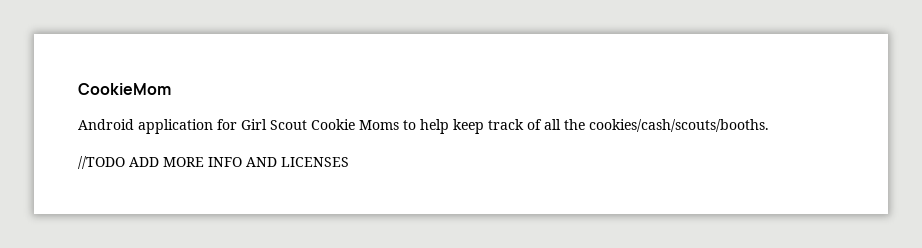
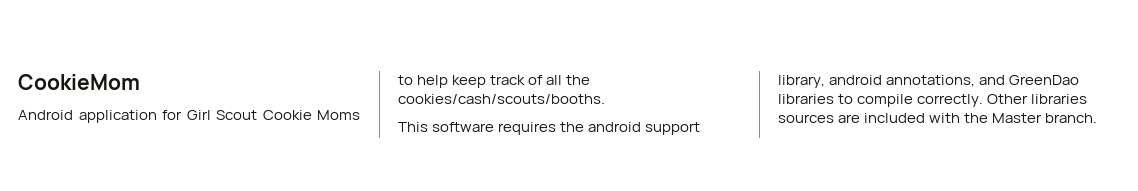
[78,156,349,169] //TODO ADD MORE INFO AND LICENSES -> [398,122,701,135] [778,75,1080,88] [778,94,1088,107] [778,113,1098,123] This software requires the android support library, android annotations, and GreenDao libraries to compile correctly. Other libraries sources are included with the Master branch.

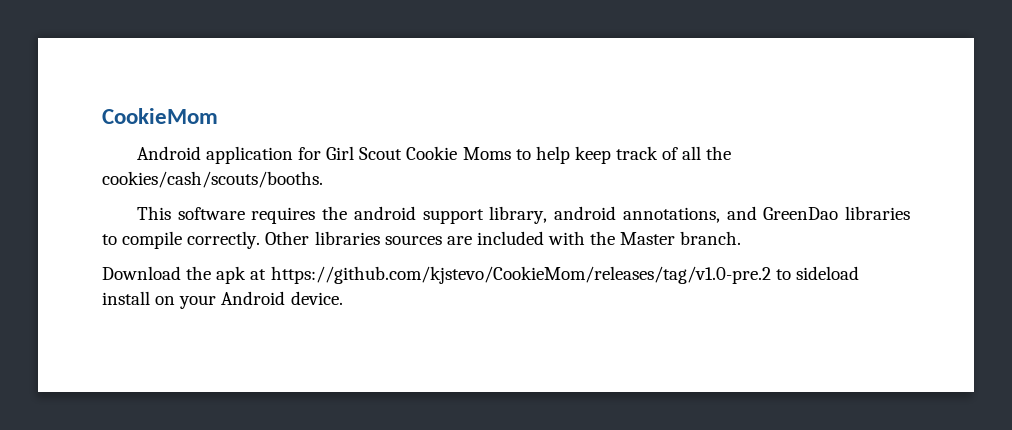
(1098, 118) none -> [102,266,859,284] [102,291,343,309] // Download the apk at https://github.com/kjstevo/CookieMom/releases/tag/v1.0-pre.2 to sideload install on your Android device.

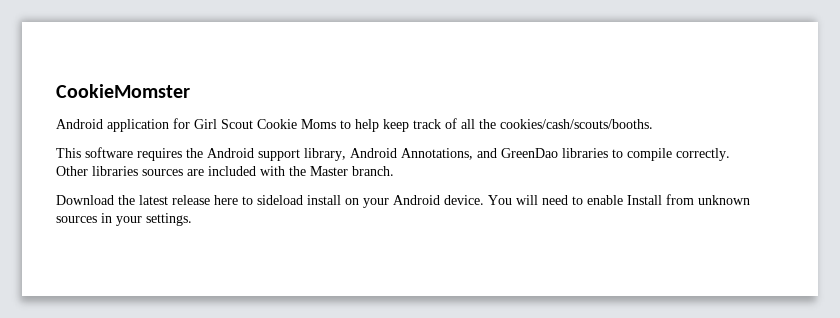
[102,108,218,124] CookieMom -> [56,84,190,98] CookieMomster
[353,206,416,220] android -> [207,148,254,158] Android
[553,206,720,223] android annotations, -> [350,148,473,160] Android Annotations,
[216,266,771,284] apk at https://github.com/kjstevo/CookieMom/releases/tag/v1.0-pre.2 -> [139,195,238,205] latest release here
(343, 298) none -> [488,194,750,205] [56,213,192,226] You will need to enable Install from unknown sources in your settings.

